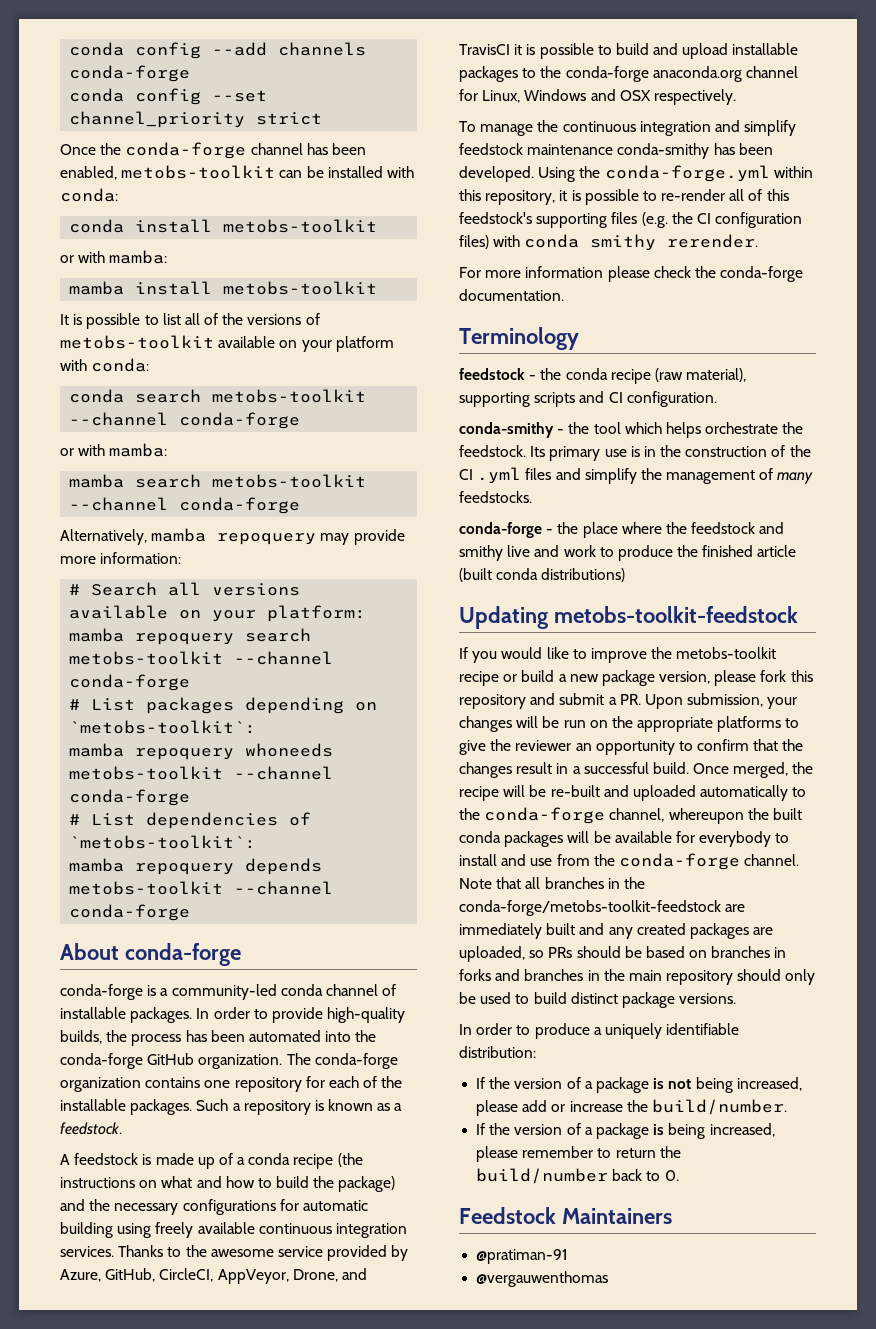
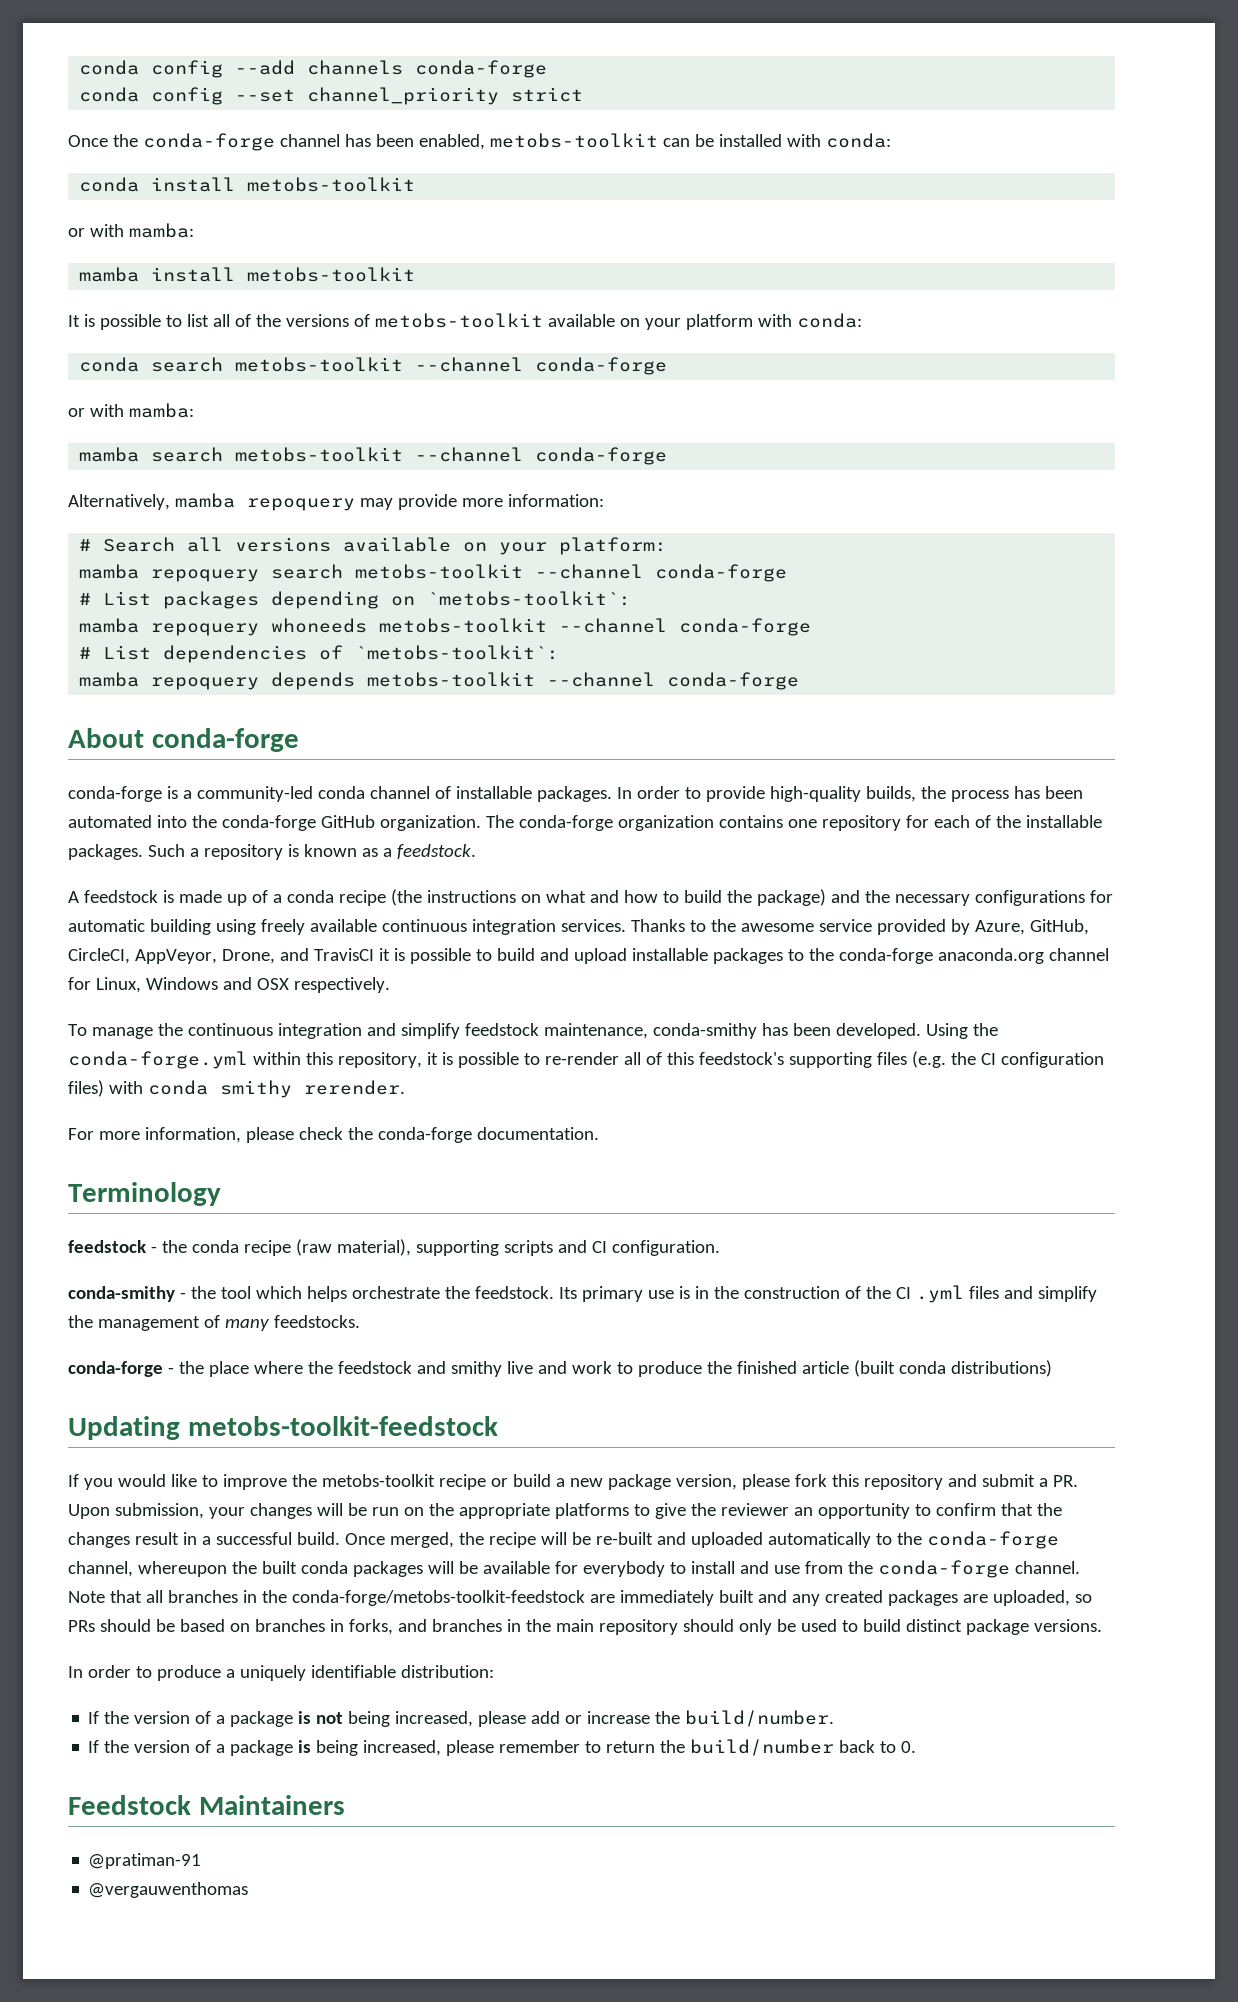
[527,144,614,155] maintenance -> [543,1023,648,1039] maintenance,
[525,266,604,278] information -> [144,1127,241,1143] information,
[459,969,491,981] forks -> [348,1619,393,1635] forks,

